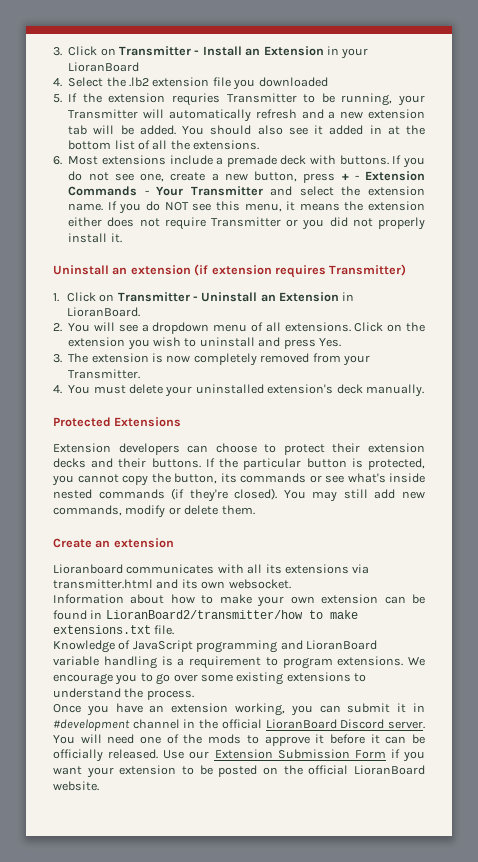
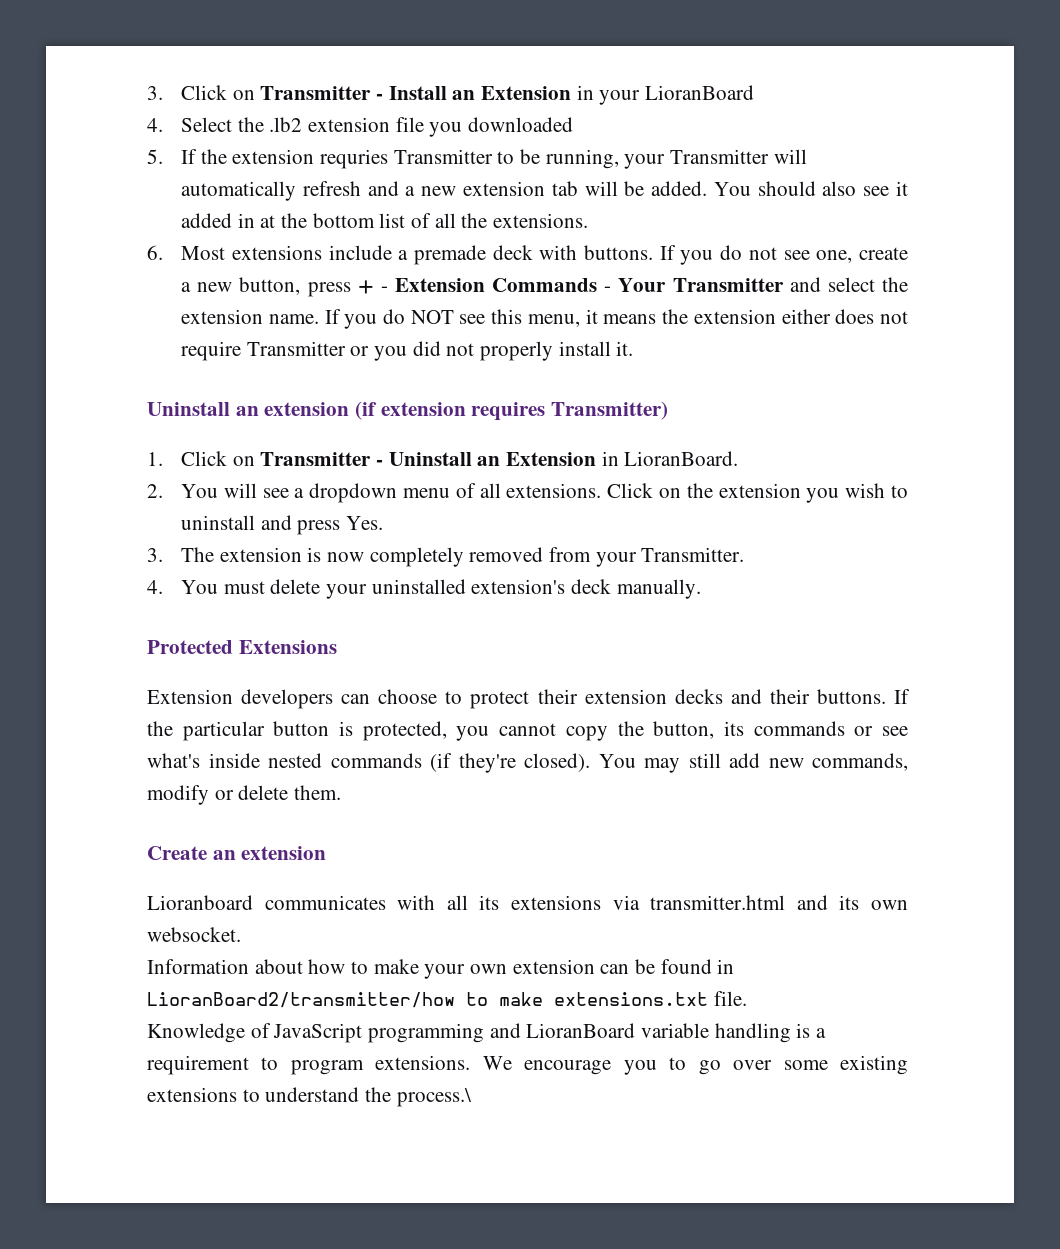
[146,690,194,700] [53,703,426,716] [53,719,425,731] [53,734,425,746] [53,749,425,762] [53,765,425,778] [53,781,99,791] process. // Once you have an extension working, you can submit it in #development channel in the official LioranBoard Discord server. You will need one of the mods to approve it before it can be officially released. Use our Extension Submission Form if you want your extension to be posted on the official LioranBoard website. -> [396,1088,472,1107] process.\

